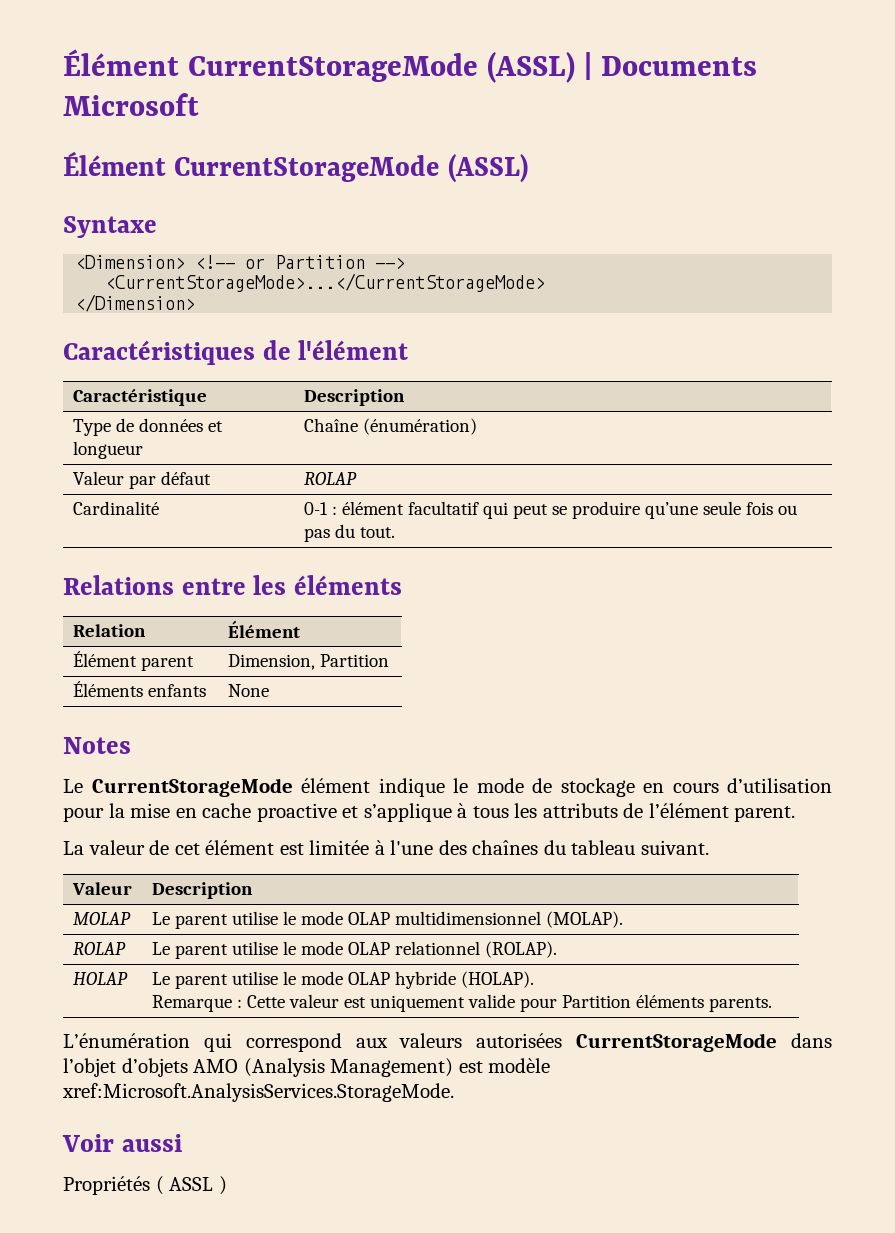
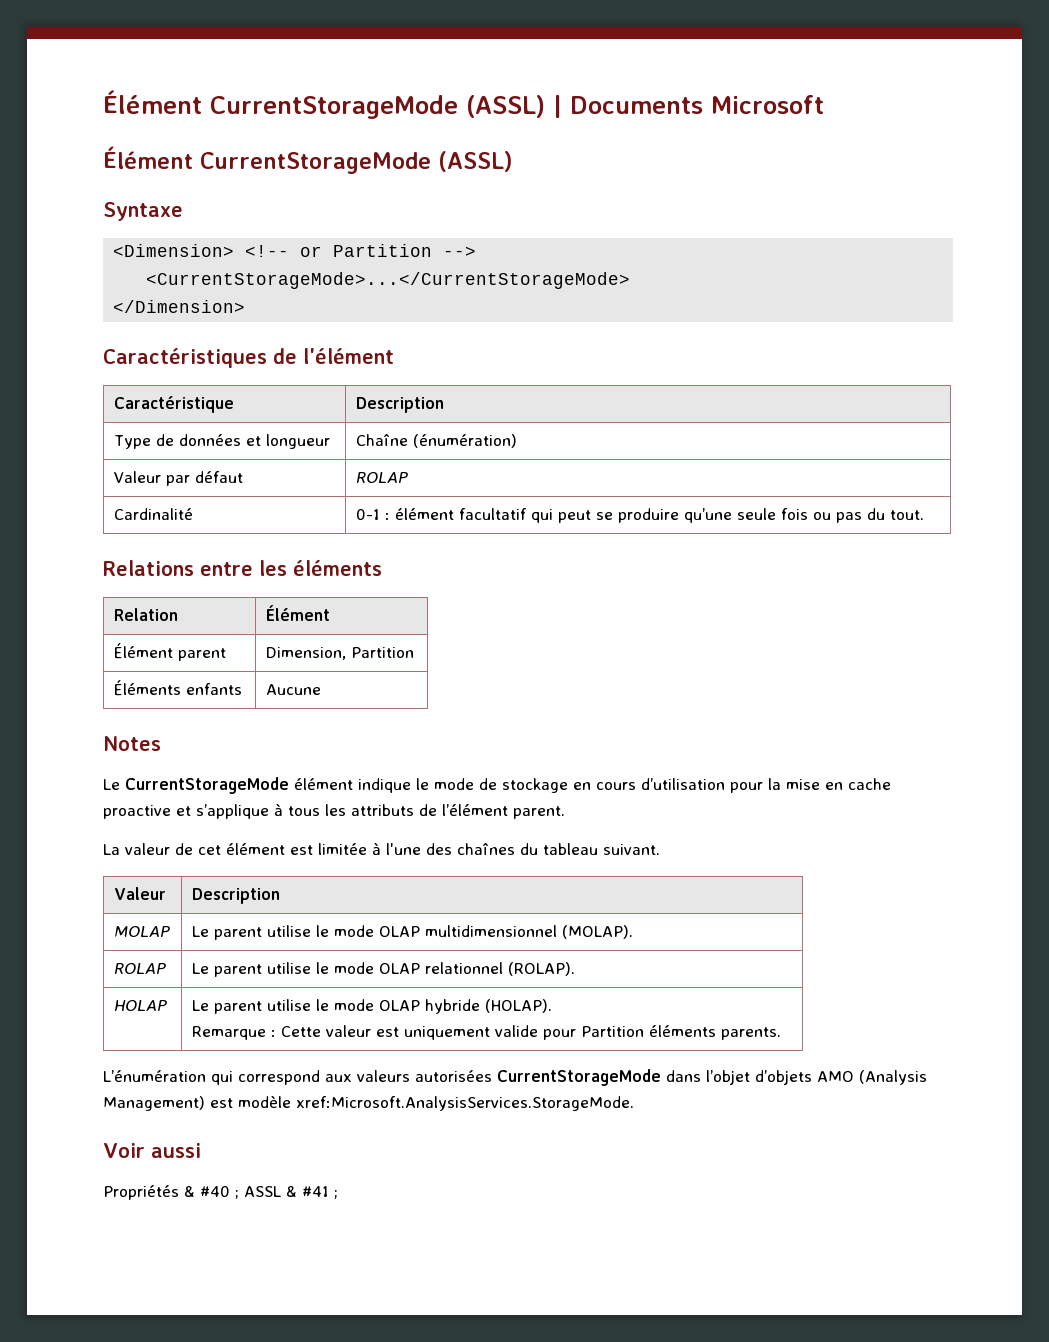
[227,684,269,697] | None -> [266,684,322,695] | Aucune
[155,1176,227,1195] ( ASSL ) -> [184,1186,338,1199] & #40 ; ASSL & #41 ;

